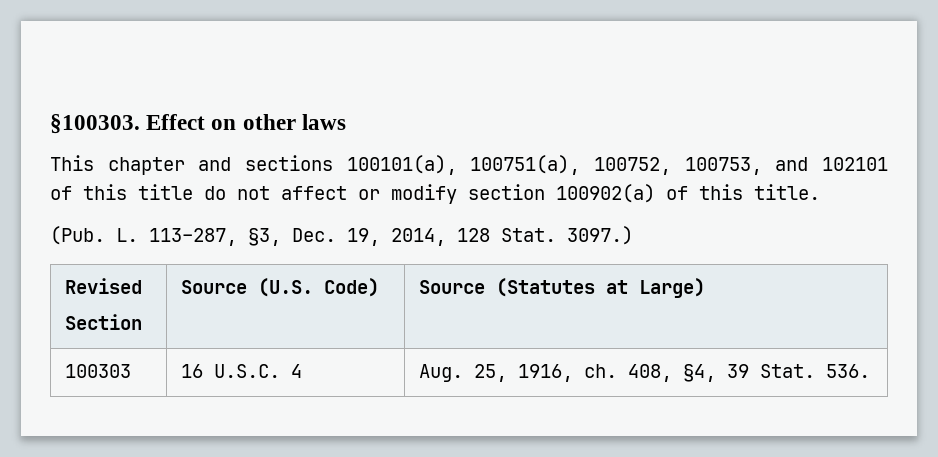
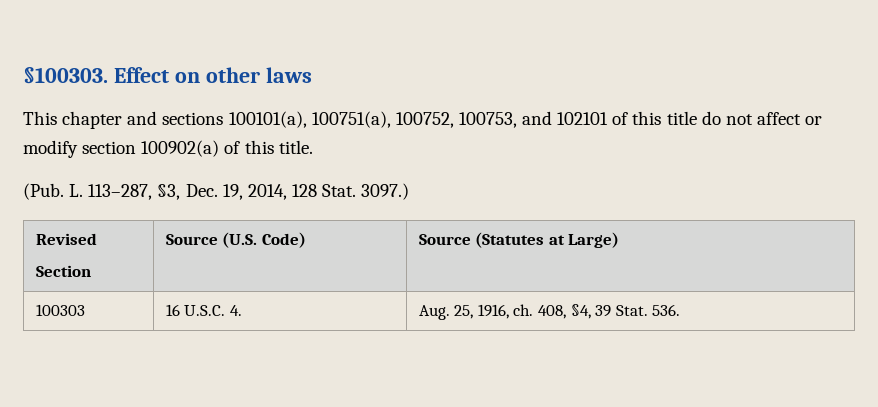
[290,364,302,378] 4 -> [229,305,242,316] 4.

